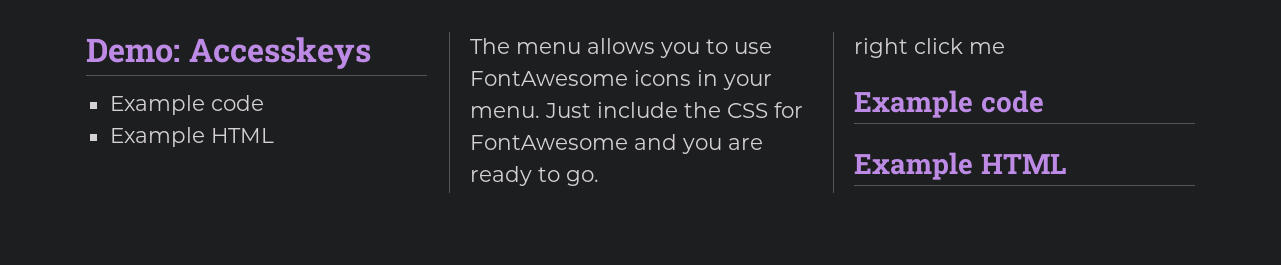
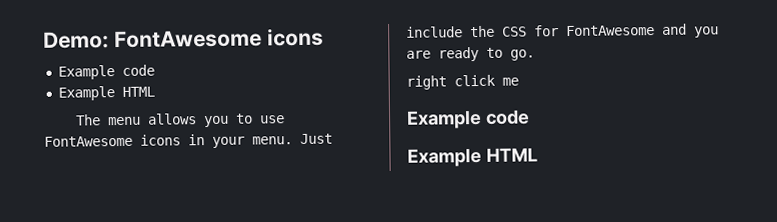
[188,37,371,69] Accesskeys -> [113,27,324,49] FontAwesome icons

